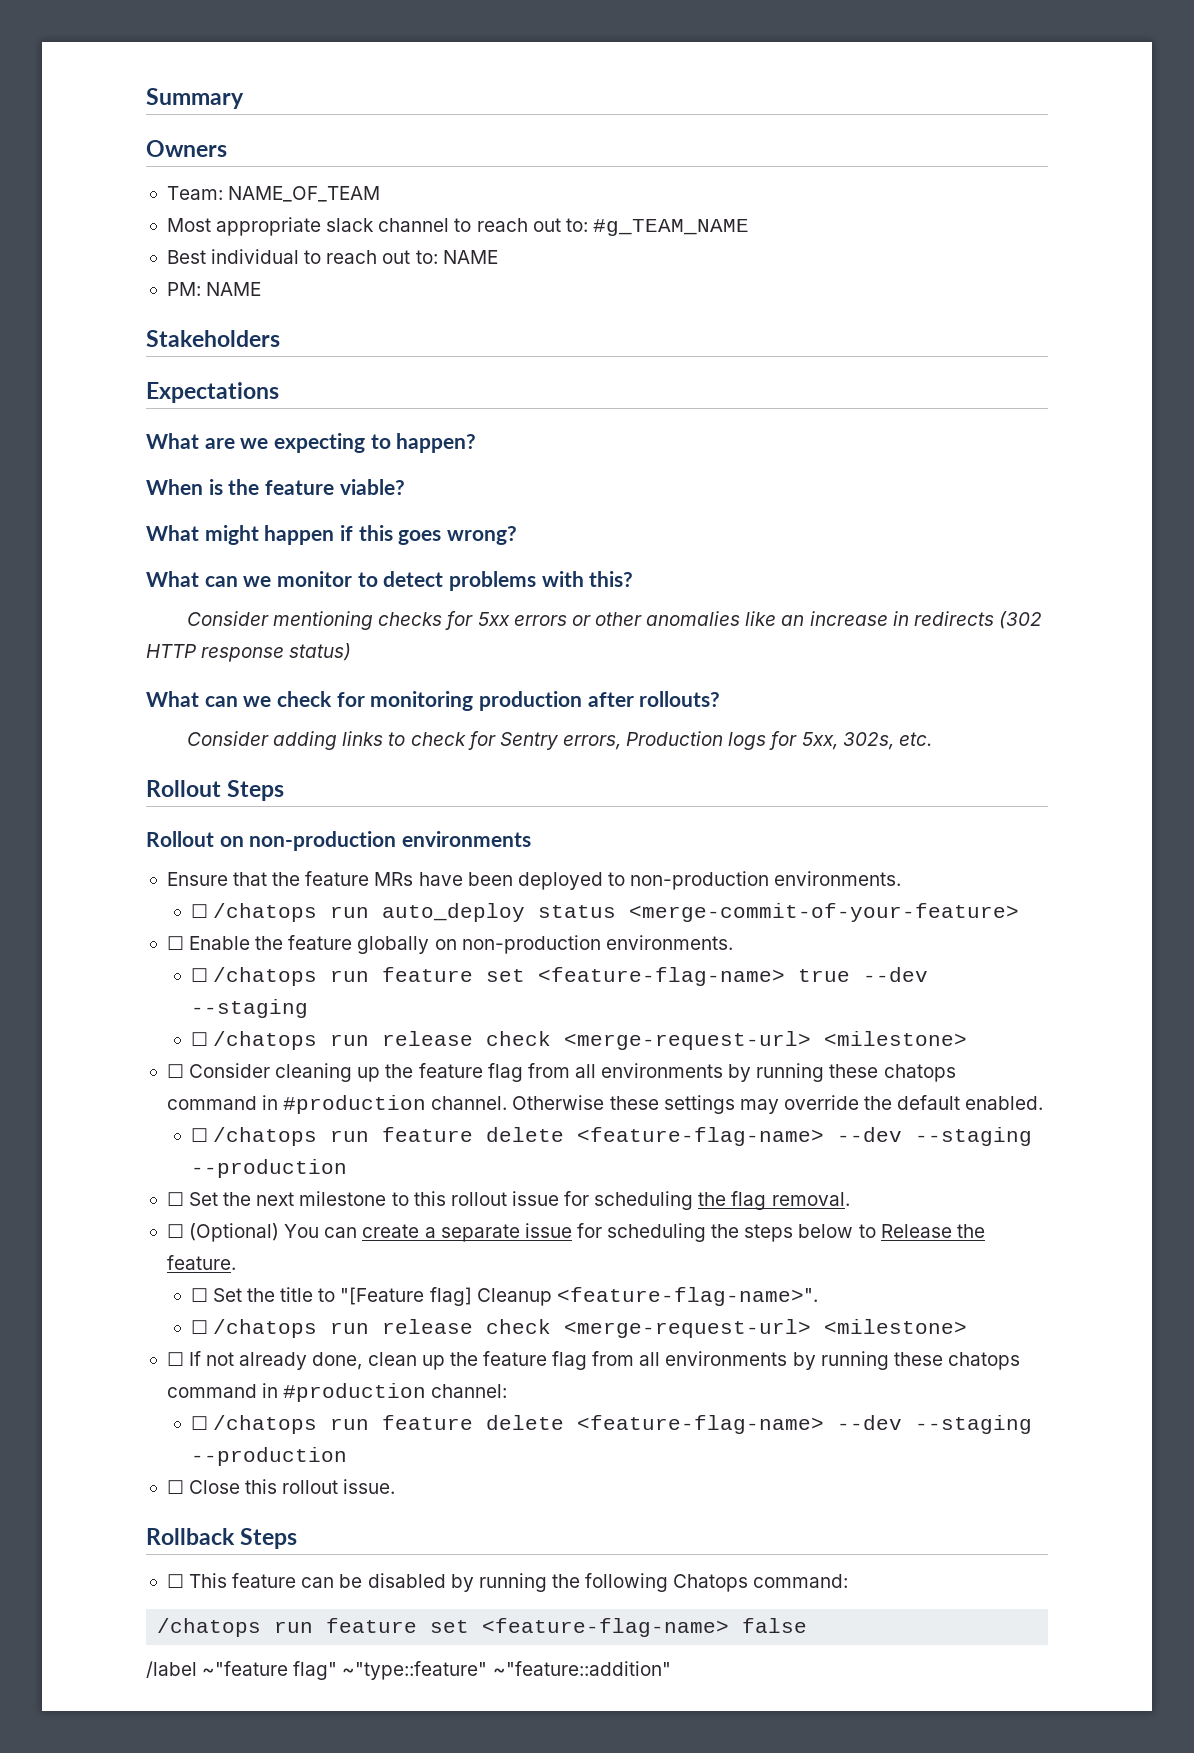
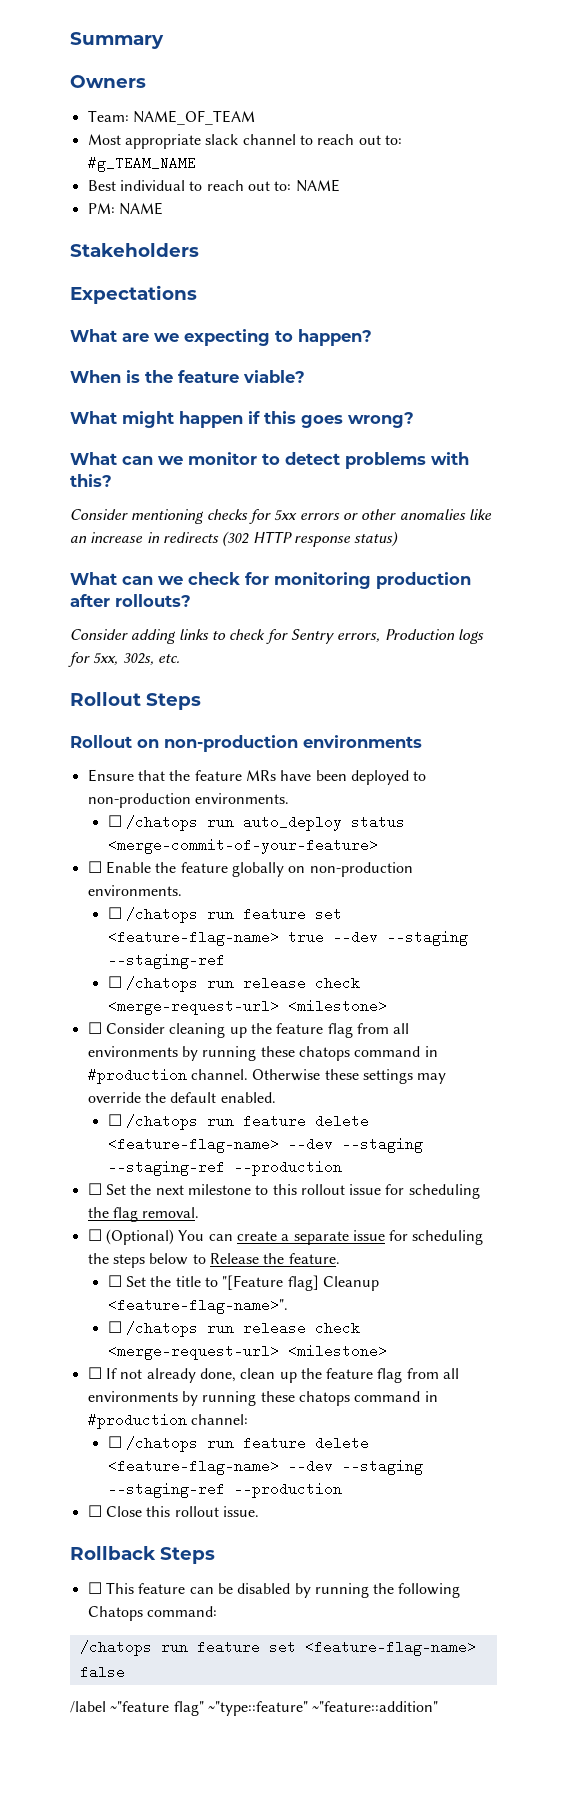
(308, 1008) none -> [107,953,225,969] --staging-ref
(1032, 1136) none -> [107,1160,225,1176] --staging-ref
(1032, 1424) none -> [107,1482,225,1498] --staging-ref

